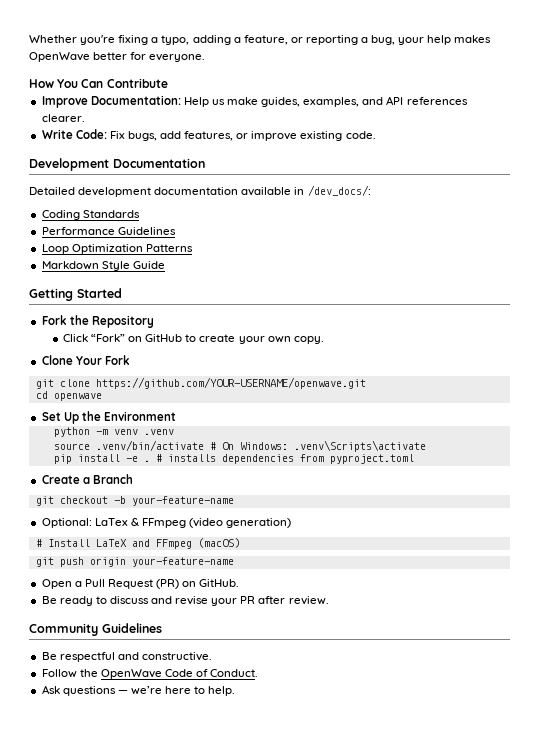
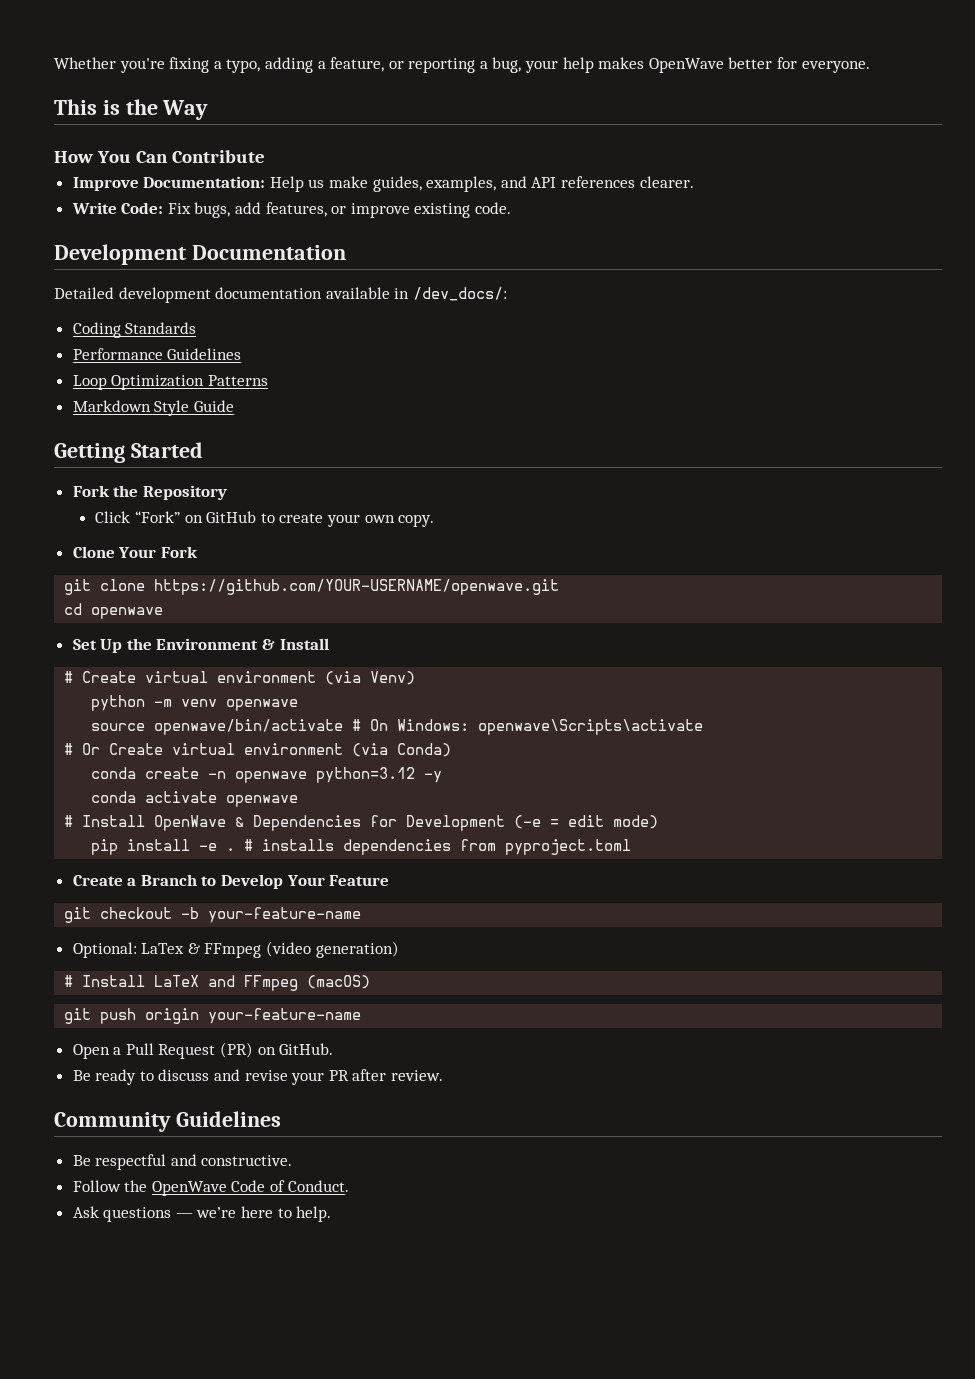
(206, 58) none -> [54,99,209,120] // This is the Way
(176, 416) none -> [262,638,329,650] [64,671,416,685] & Install // # Create virtual environment (via Venv)
[143,429,174,435] .venv -> [226,699,299,711] openwave
[95,440,204,451] .venv/bin/activate -> [154,719,344,735] openwave/bin/activate
[293,440,426,452] .venv\Scripts\activate -> [478,719,704,735] [64,743,452,757] [91,767,443,783] [91,791,299,807] [64,815,659,831] openwave\Scripts\activate // # Or Create virtual environment (via Conda) // conda create -n openwave python=3.12 -y // conda activate openwave // # Install OpenWave & Dependencies for Development (-e = edit mode)
(133, 479) none -> [201,874,390,889] to Develop Your Feature

